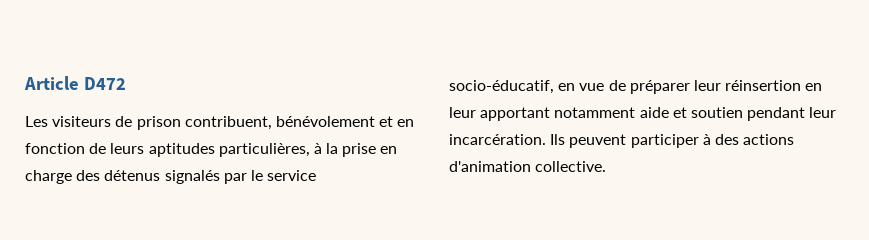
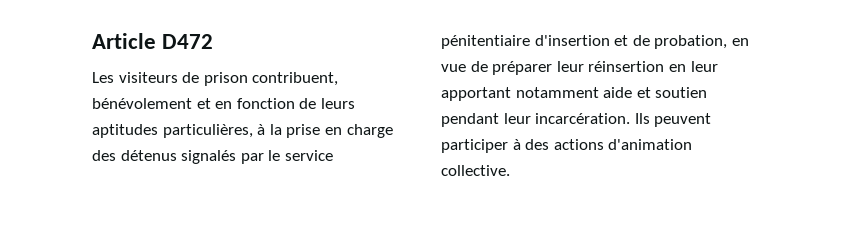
[449,80,554,94] socio-éducatif, -> [441,35,728,49] pénitentiaire d'insertion et de probation,

